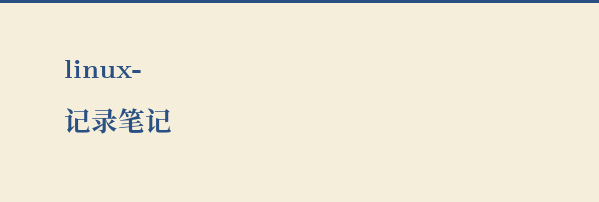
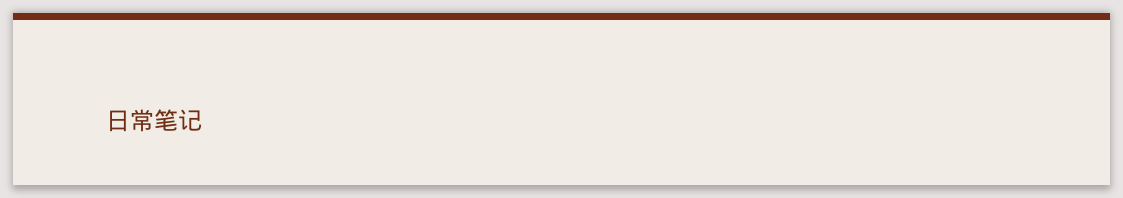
[64,60,142,78] [64,108,118,134] linux- // 记录 -> [106,109,154,132] 日常

